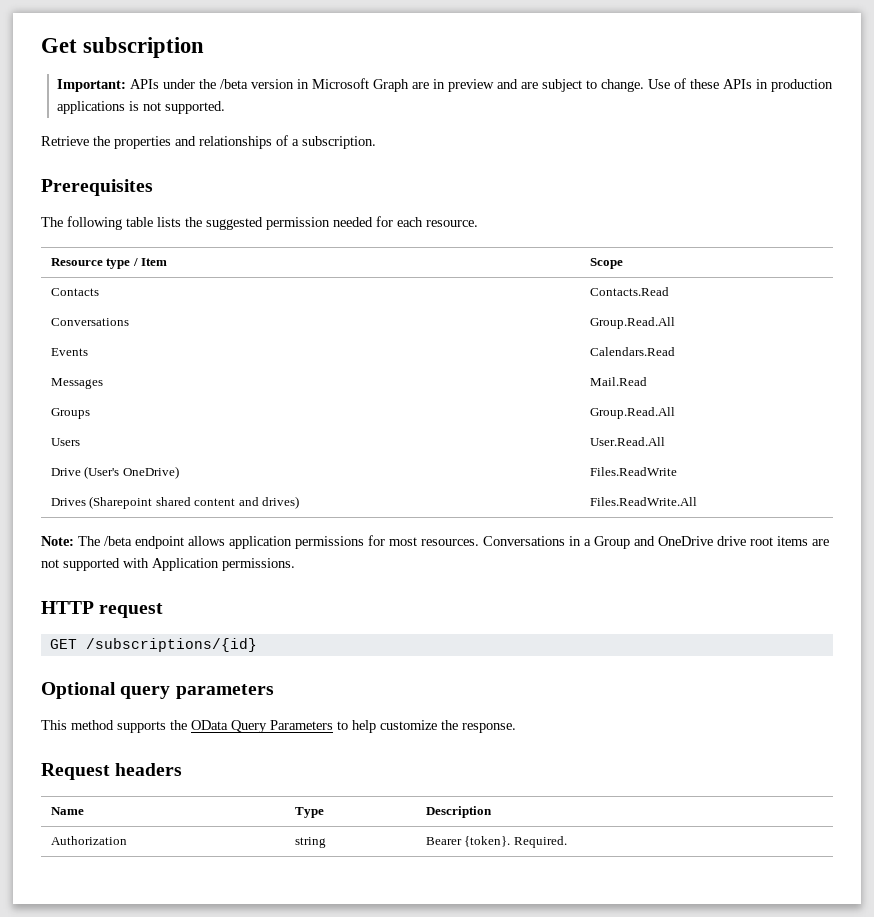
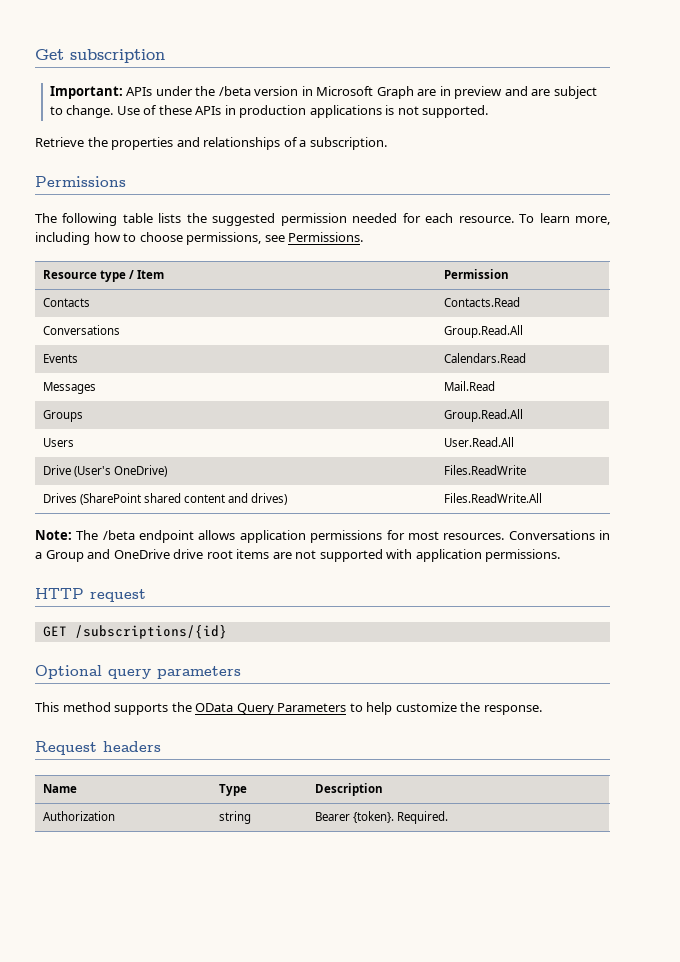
[41,179,153,196] Prerequisites -> [35,176,126,187] Permissions
(478, 223) none -> [519,213,610,225] [35,232,364,245] To learn more, including how to choose permissions, see Permissions.
[589,258,623,269] Scope -> [443,269,509,279] Permission
[89,496,153,509] (Sharepoint -> [79,493,141,505] (SharePoint
[152,558,219,571] Application -> [415,549,482,562] application

